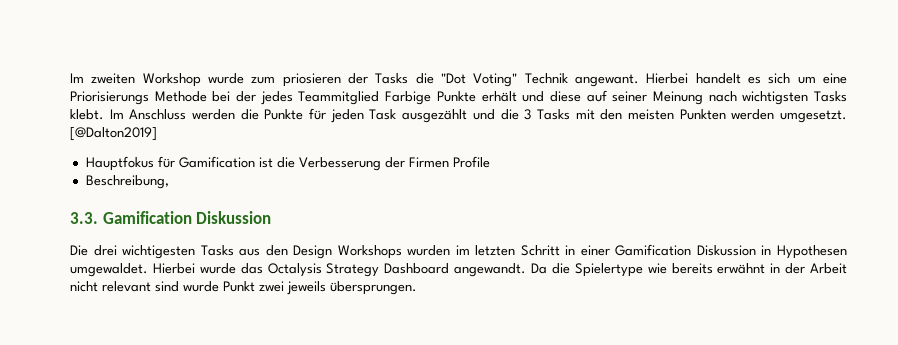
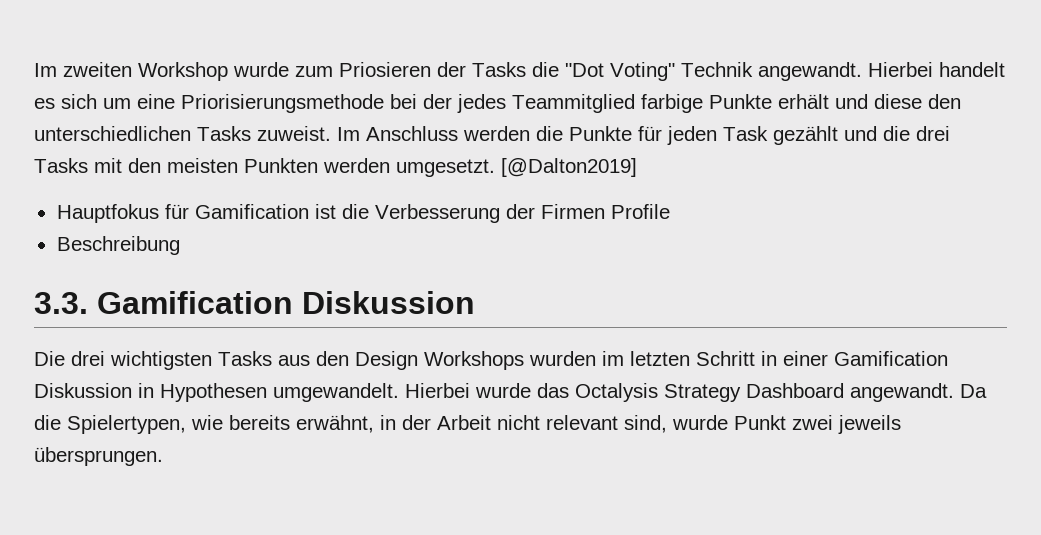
[282,73,341,87] priosieren -> [339,62,431,77] Priosieren
[575,74,639,87] angewant. -> [758,62,862,81] angewandt.
[70,91,207,105] Priorisierungs Methode -> [181,94,384,113] Priorisierungsmethode
[385,91,432,105] Farbige -> [641,94,703,113] farbige
[586,90,847,105] [70,109,104,120] auf seiner Meinung nach wichtigsten Tasks klebt. -> [928,94,961,109] [34,126,331,141] den unterschiedlichen Tasks zuweist.
[402,109,468,123] ausgezählt -> [773,126,838,145] gezählt
[524,109,532,120] 3 -> [916,126,950,141] drei
[85,175,169,189] Beschreibung, -> [56,236,180,255] Beschreibung
[122,245,196,259] wichtigesten -> [110,351,212,370] wichtigsten
[70,263,148,277] umgewaldet. -> [273,383,399,402] umgewandelt.
[574,263,643,277] Spielertype -> [67,415,186,434] Spielertypen,
[717,263,766,274] erwähnt -> [296,415,374,433] erwähnt,
[155,281,179,292] sind -> [624,415,667,433] sind,

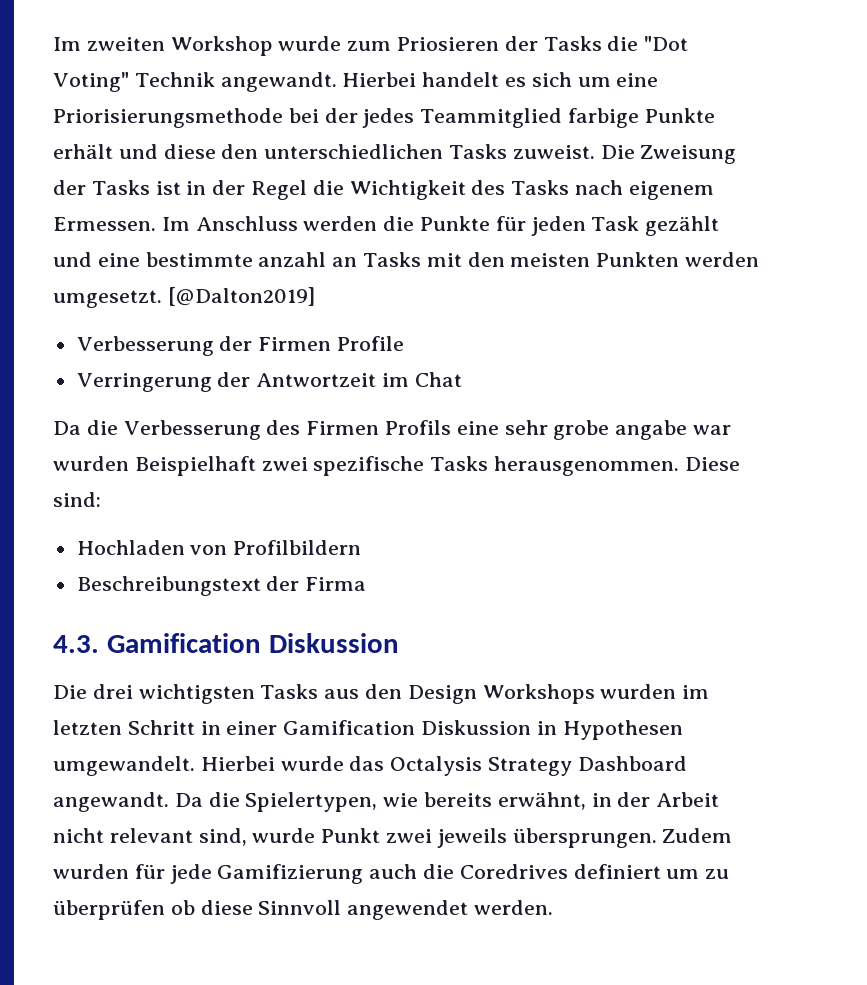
(331, 133) none -> [600,145,737,164] [53,180,714,200] [53,217,156,231] Die Zweisung der Tasks ist in der Regel die Wichtigkeit des Tasks nach eigenem Ermessen.
[883,126,950,141] die drei -> [97,252,358,267] eine bestimmte anzahl an
[56,204,369,223] Hauptfokus für Gamification ist die -> (315, 296) none
[56,236,180,255] [34,292,88,314] Beschreibung // 3.3. -> [76,372,462,392] [53,420,732,440] [53,456,740,476] [53,492,101,507] [76,540,362,555] [76,576,367,596] [53,635,99,653] Verringerung der Antwortzeit im Chat // Da die Verbesserung des Firmen Profils eine sehr grobe angabe war wurden Beispielhaft zwei spezifische Tasks herausgenommen. Diese sind: // Hochladen von Profilbildern // Beschreibungstext der Firma // 4.3.
(163, 456) none -> [662,828,733,843] [53,864,730,884] [53,900,554,920] Zudem wurden für jede Gamifizierung auch die Coredrives definiert um zu überprüfen ob diese Sinnvoll angewendet werden.

